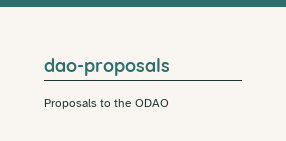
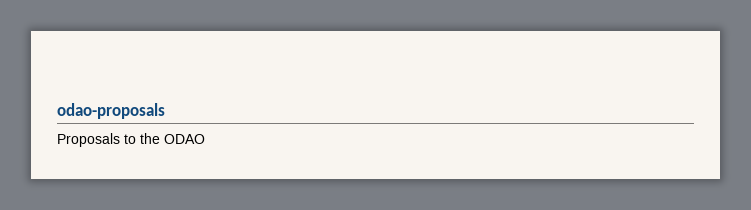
[44,58,170,76] dao-proposals -> [57,103,165,119] odao-proposals

